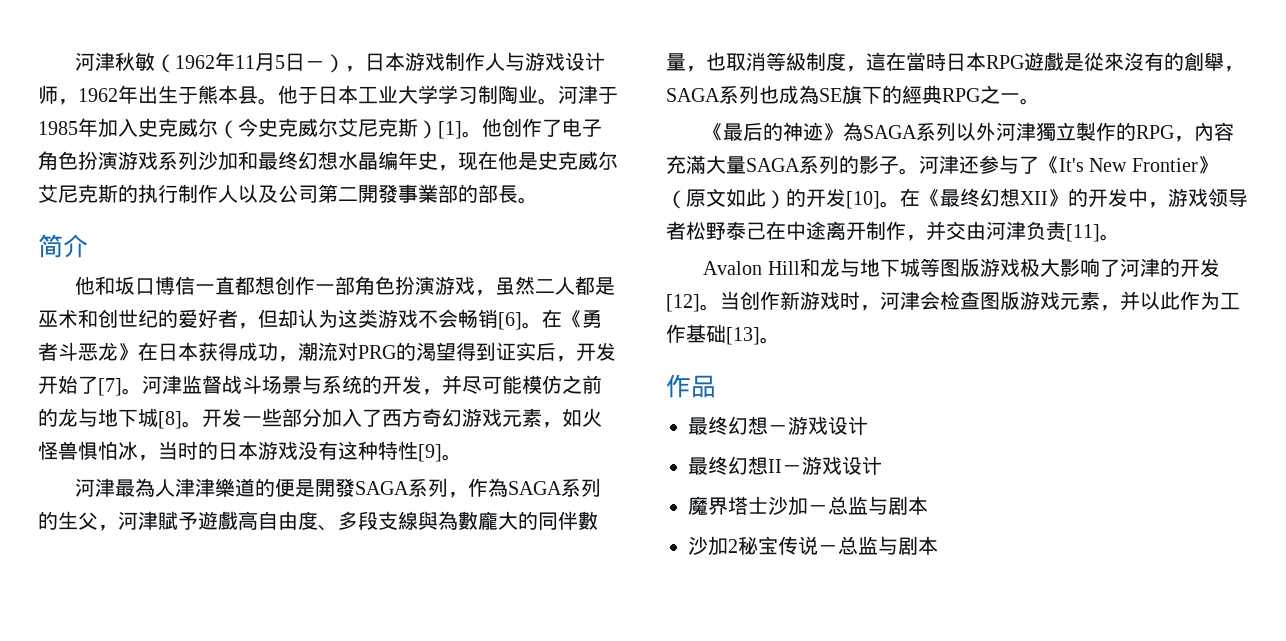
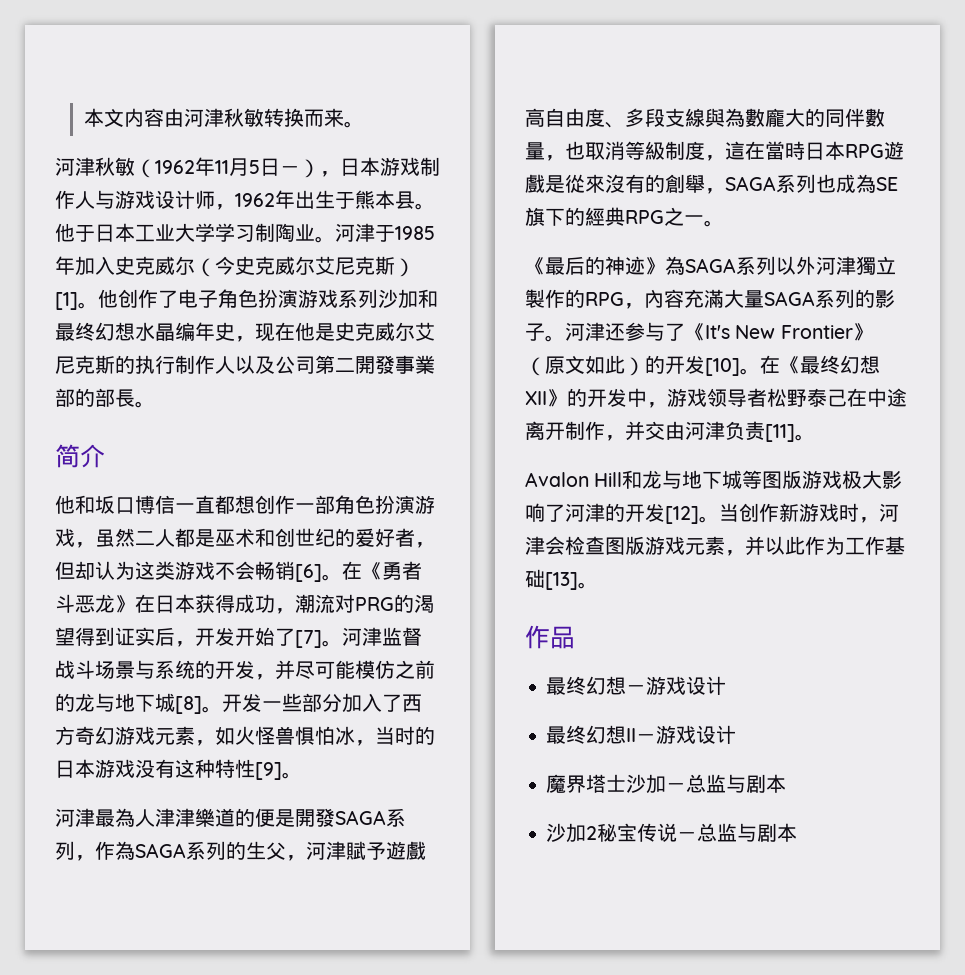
(75, 61) none -> [83,108,364,128] 本文内容由河津秋敏转换而来。 //

